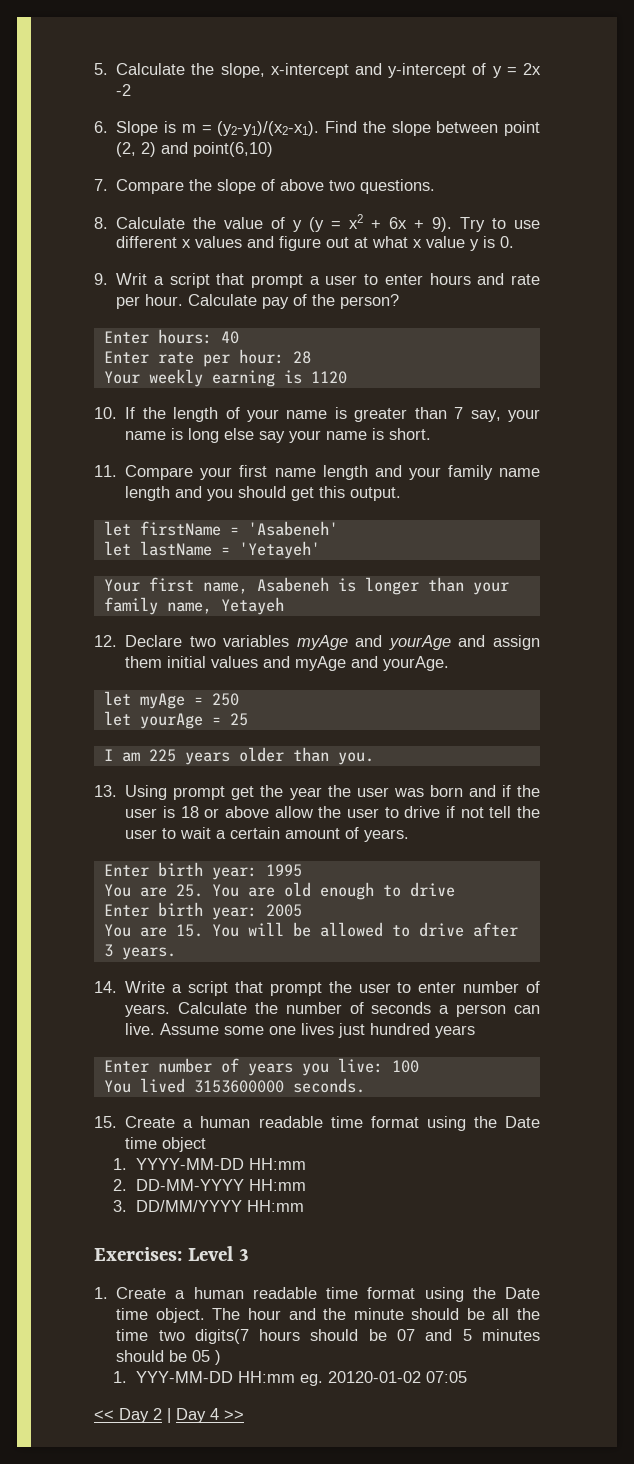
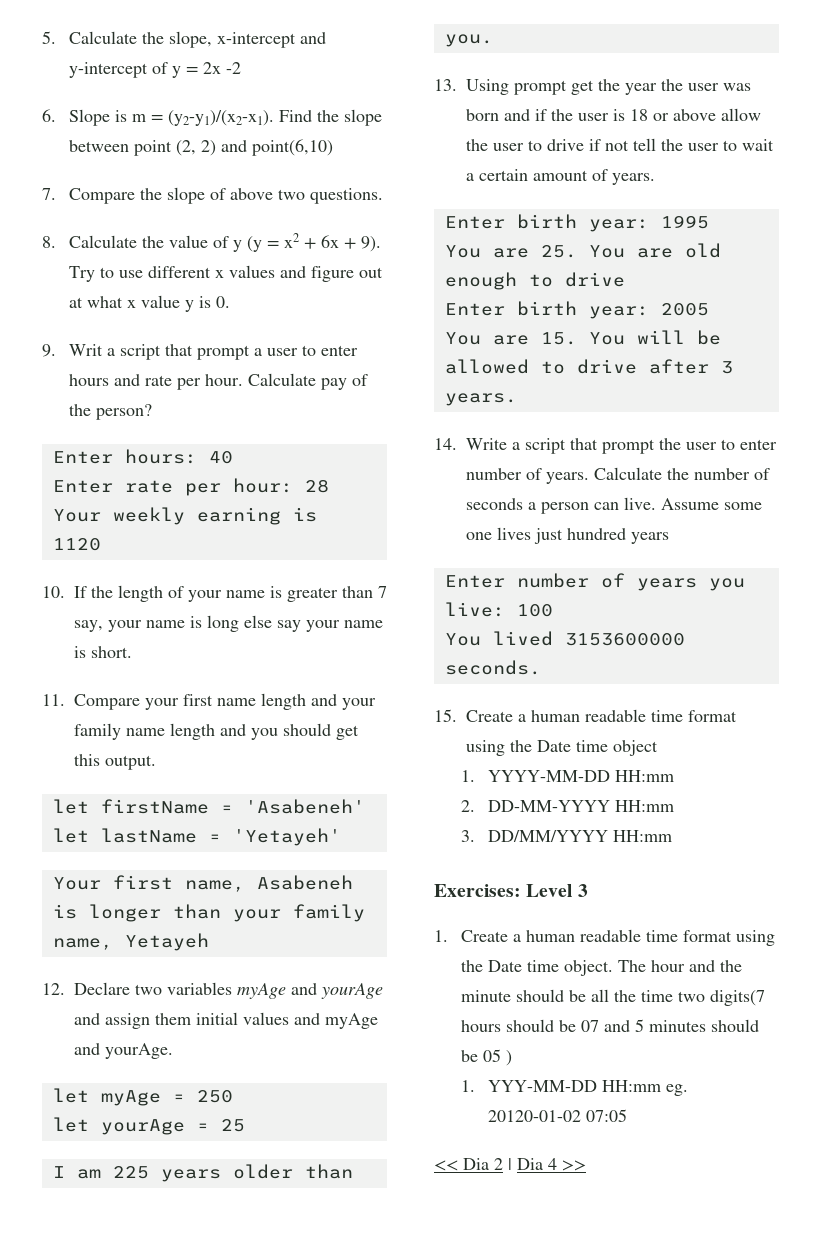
[119,1408,149,1423] Day -> [463,1158,489,1170] Dia
[176,1408,206,1423] Day -> [517,1158,543,1170] Dia

